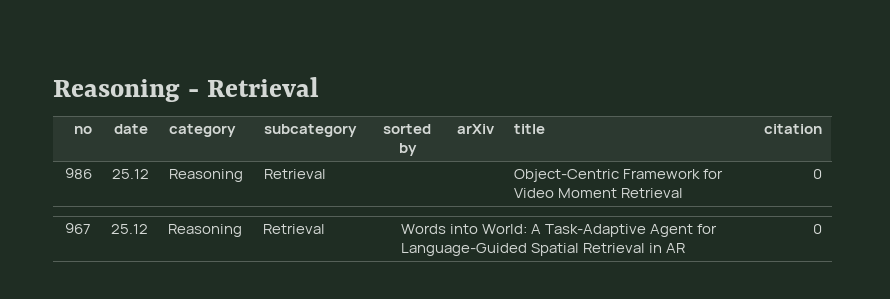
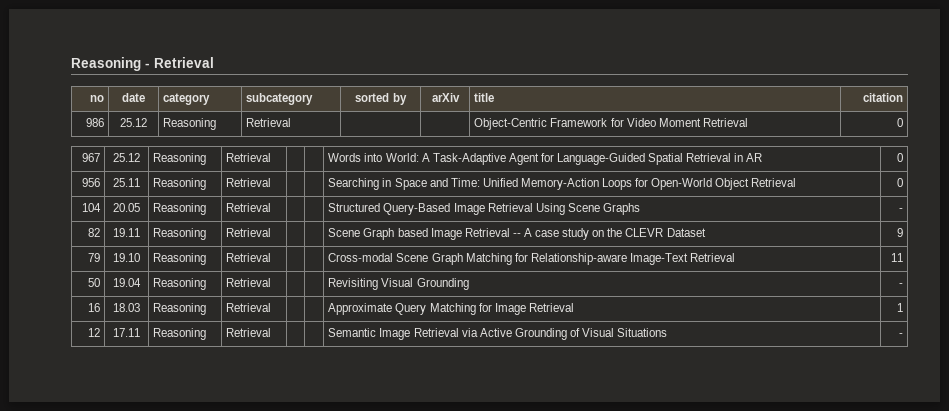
(822, 229) none -> [81,178,100,187] [113,178,140,187] [153,178,207,190] [226,178,272,187] [328,178,797,190] [896,178,903,187] [81,203,101,212] [113,203,140,212] [153,203,207,215] [226,203,272,212] [328,203,640,215] [898,208,903,212] [87,228,100,237] [113,228,140,237] [153,228,207,240] [226,228,272,237] [328,228,706,240] [896,228,903,237] [87,253,100,262] [113,253,140,262] [153,253,207,265] [226,253,272,262] [328,253,736,265] [890,253,903,262] [87,278,100,287] [113,278,141,287] [153,278,207,290] [226,278,272,287] [328,278,469,290] [898,283,903,287] [87,303,100,312] [113,303,140,312] [153,303,207,315] [226,303,272,312] [328,303,574,315] [896,303,903,312] [87,328,100,337] [113,328,140,337] [153,328,207,340] [226,328,272,337] [328,328,668,340] [898,333,903,337] // 956 | 25.11 | Reasoning | Retrieval | | | Searching in Space and Time: Unified Memory-Action Loops for Open-World Object Retrieval | 0 // 104 | 20.05 | Reasoning | Retrieval | | | Structured Query-Based Image Retrieval Using Scene Graphs | - // 82 | 19.11 | Reasoning | Retrieval | | | Scene Graph based Image Retrieval -- A case study on the CLEVR Dataset | 9 // 79 | 19.10 | Reasoning | Retrieval | | | Cross-modal Scene Graph Matching for Relationship-aware Image-Text Retrieval | 11 // 50 | 19.04 | Reasoning | Retrieval | | | Revisiting Visual Grounding | - // 16 | 18.03 | Reasoning | Retrieval | | | Approximate Query Matching for Image Retrieval | 1 // 12 | 17.11 | Reasoning | Retrieval | | | Semantic Image Retrieval via Active Grounding of Visual Situations | -

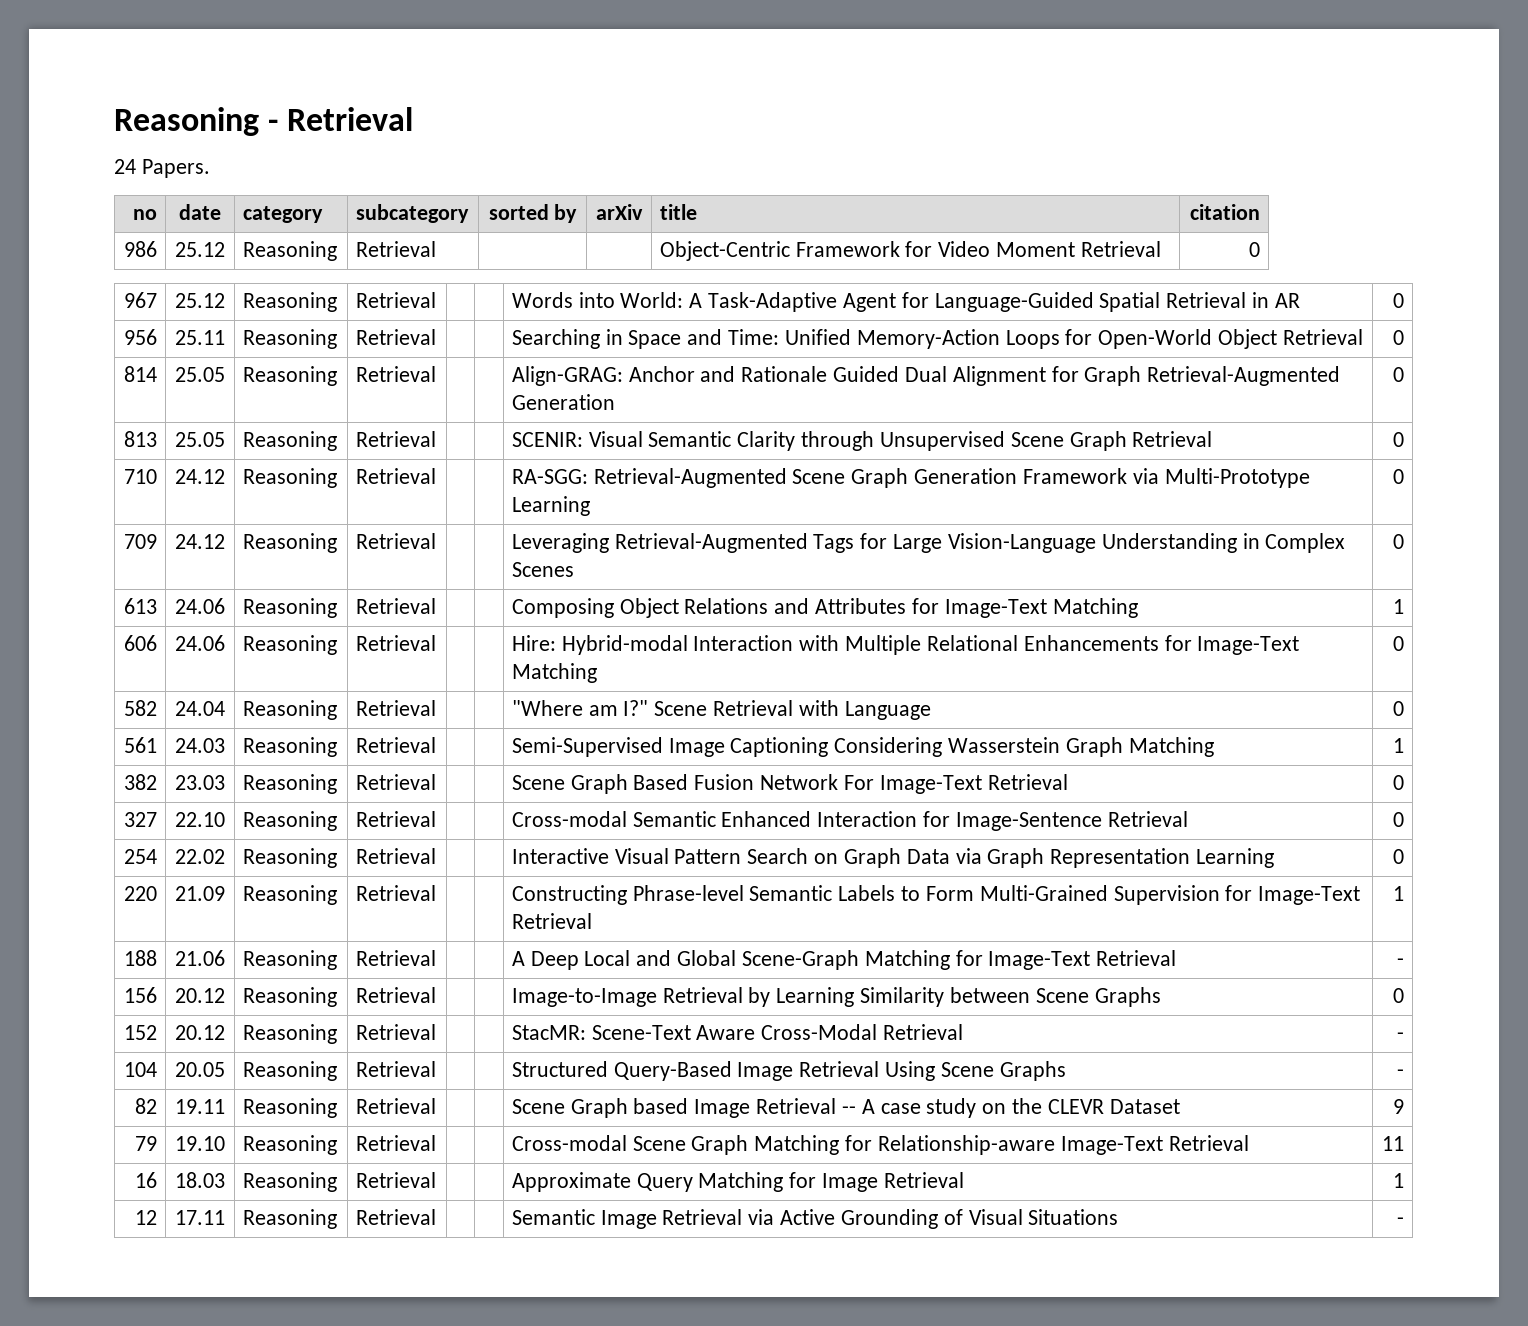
(214, 62) none -> [114,159,210,178] // 24 Papers.
(903, 182) none -> [124,366,158,382] [175,367,225,382] [242,366,337,386] [355,366,436,382] [511,366,1341,386] [511,394,615,410] [1393,367,1405,382] [124,431,158,447] [175,432,225,447] [242,431,337,451] [355,431,436,447] [511,431,1213,451] [1393,432,1405,447] [124,469,158,484] [175,469,225,484] [242,468,337,488] [355,468,436,484] [511,468,1310,488] [511,496,590,516] [1393,469,1405,484] [124,534,158,549] [175,534,225,549] [242,533,337,553] [355,533,436,549] [511,533,1346,553] [511,562,574,577] [1393,534,1405,549] [124,598,158,614] [175,598,225,614] [242,598,337,618] [355,598,436,614] [511,598,1138,618] [1393,599,1405,614] [124,635,158,651] [175,635,225,651] [242,635,337,655] [355,635,436,651] [511,635,1300,655] [511,663,597,683] [1393,636,1405,651] [124,700,158,716] [175,701,225,716] [242,700,337,720] [355,700,436,716] [511,700,931,720] [1393,701,1405,716] [124,737,158,753] [175,738,225,753] [242,737,337,757] [355,737,436,753] [511,737,1214,757] [1393,738,1405,753] [124,774,158,790] [175,775,225,790] [242,774,337,794] [355,774,436,790] [511,774,1068,794] [1393,775,1405,790] [124,812,158,827] [175,812,225,827] [242,811,337,831] [355,811,436,827] [511,811,1188,831] [1393,812,1405,827] [124,849,158,864] [175,849,225,864] [242,848,337,868] [355,848,436,864] [511,848,1274,868] [1393,849,1405,864] [124,886,158,901] [175,886,225,901] [242,885,337,905] [355,885,436,901] [511,885,1361,905] [511,913,592,929] [1393,886,1405,901] [124,950,158,966] [175,950,225,966] [242,950,337,970] [355,950,436,966] [511,950,1177,970] [1397,958,1405,966] [124,987,158,1003] [175,988,225,1003] [242,987,337,1007] [355,987,436,1003] [511,987,1161,1007] [1393,988,1405,1003] [124,1025,158,1040] [175,1025,225,1040] [242,1024,337,1044] [355,1024,436,1040] [511,1024,964,1040] [1397,1032,1405,1040] // 814 | 25.05 | Reasoning | Retrieval | | | Align-GRAG: Anchor and Rationale Guided Dual Alignment for Graph Retrieval-Augmented Generation | 0 // 813 | 25.05 | Reasoning | Retrieval | | | SCENIR: Visual Semantic Clarity through Unsupervised Scene Graph Retrieval | 0 // 710 | 24.12 | Reasoning | Retrieval | | | RA-SGG: Retrieval-Augmented Scene Graph Generation Framework via Multi-Prototype Learning | 0 // 709 | 24.12 | Reasoning | Retrieval | | | Leveraging Retrieval-Augmented Tags for Large Vision-Language Understanding in Complex Scenes | 0 // 613 | 24.06 | Reasoning | Retrieval | | | Composing Object Relations and Attributes for Image-Text Matching | 1 // 606 | 24.06 | Reasoning | Retrieval | | | Hire: Hybrid-modal Interaction with Multiple Relational Enhancements for Image-Text Matching | 0 // 582 | 24.04 | Reasoning | Retrieval | | | "Where am I?" Scene Retrieval with Language | 0 // 561 | 24.03 | Reasoning | Retrieval | | | Semi-Supervised Image Captioning Considering Wasserstein Graph Matching | 1 // 382 | 23.03 | Reasoning | Retrieval | | | Scene Graph Based Fusion Network For Image-Text Retrieval | 0 // 327 | 22.10 | Reasoning | Retrieval | | | Cross-modal Semantic Enhanced Interaction for Image-Sentence Retrieval | 0 // 254 | 22.02 | Reasoning | Retrieval | | | Interactive Visual Pattern Search on Graph Data via Graph Representation Learning | 0 // 220 | 21.09 | Reasoning | Retrieval | | | Constructing Phrase-level Semantic Labels to Form Multi-Grained Supervision for Image-Text Retrieval | 1 // 188 | 21.06 | Reasoning | Retrieval | | | A Deep Local and Global Scene-Graph Matching for Image-Text Retrieval | - // 156 | 20.12 | Reasoning | Retrieval | | | Image-to-Image Retrieval by Learning Similarity between Scene Graphs | 0 // 152 | 20.12 | Reasoning | Retrieval | | | StacMR: Scene-Text Aware Cross-Modal Retrieval | -
[87,278,100,287] [113,278,141,287] [153,278,207,290] [226,278,272,287] [328,278,469,290] [898,283,903,287] // 50 | 19.04 | Reasoning | Retrieval | | | Revisiting Visual Grounding | - -> (1405, 1143) none

